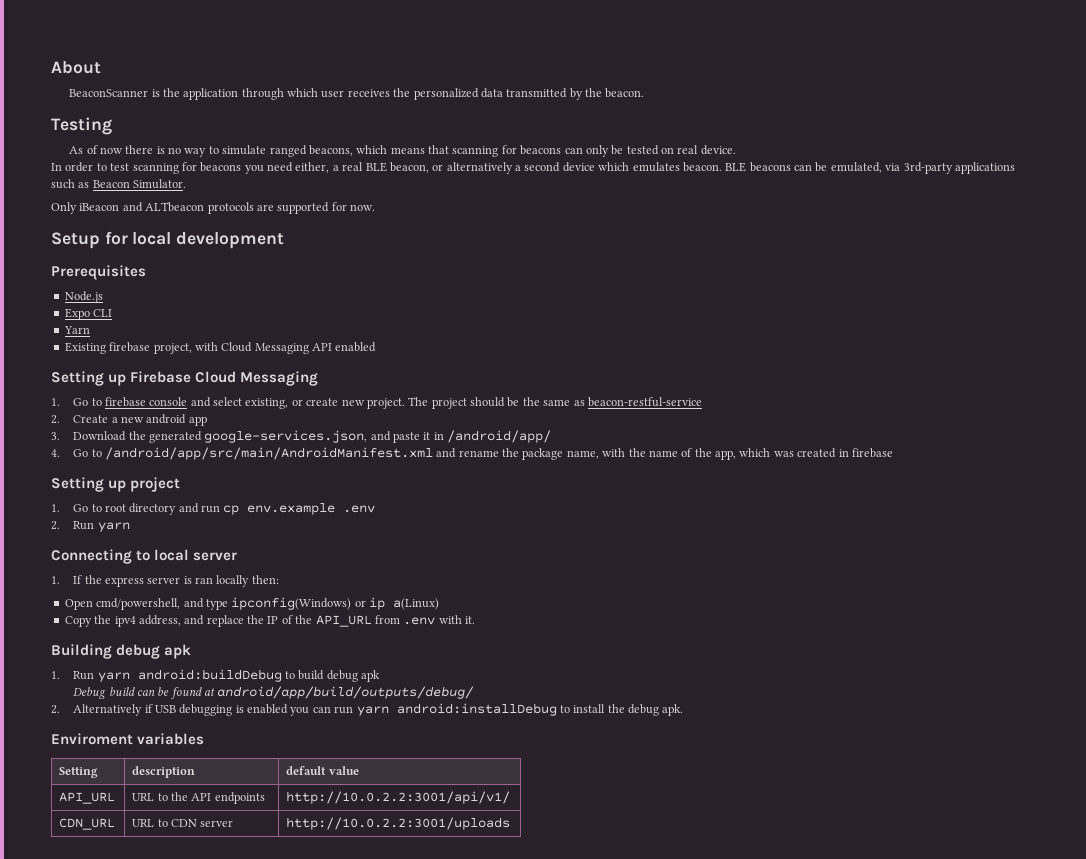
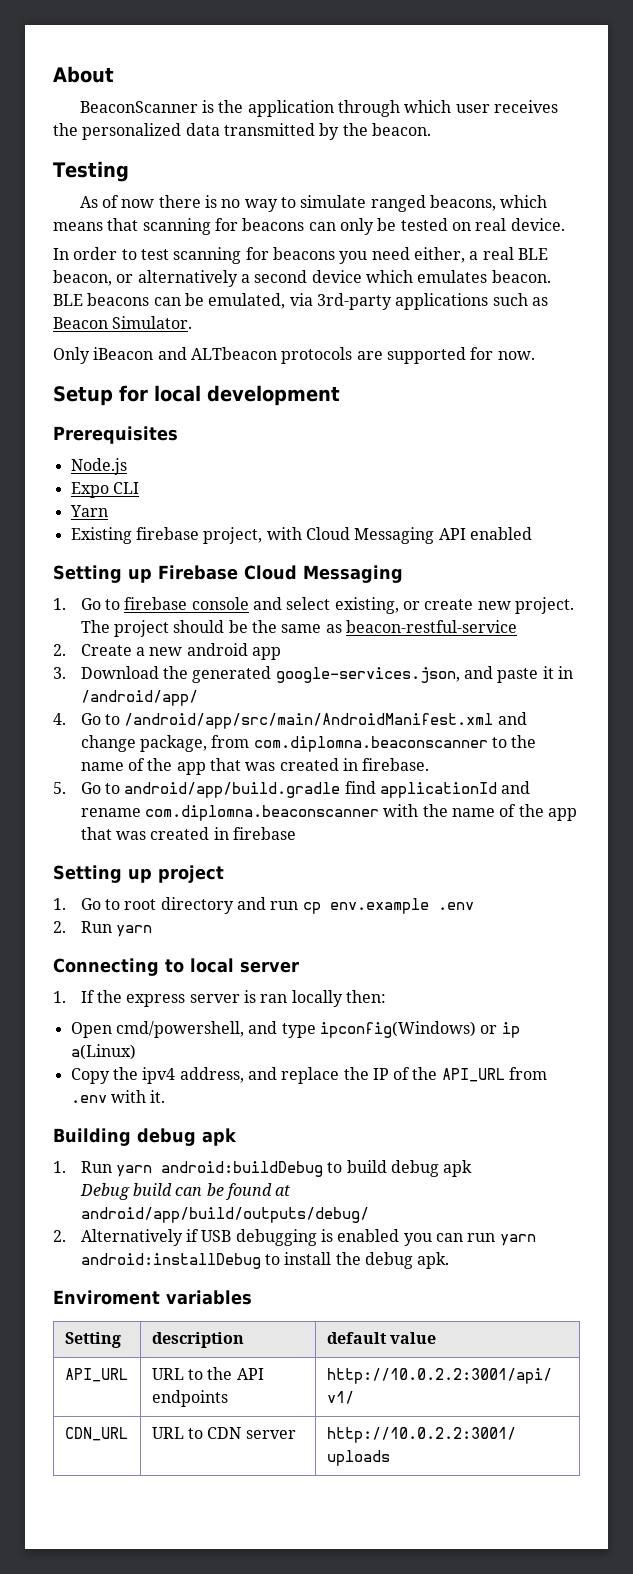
[458,448,599,460] rename the package name, -> [80,735,537,752] [80,758,430,775] [53,781,531,798] [80,805,380,821] change package, from com.diplomna.beaconscanner to the name of the app that was created in firebase. // 5. Go to android/app/build.gradle find applicationId and rename com.diplomna.beaconscanner
[715,448,771,460] app, which -> [548,808,578,821] [80,827,112,840] app that

